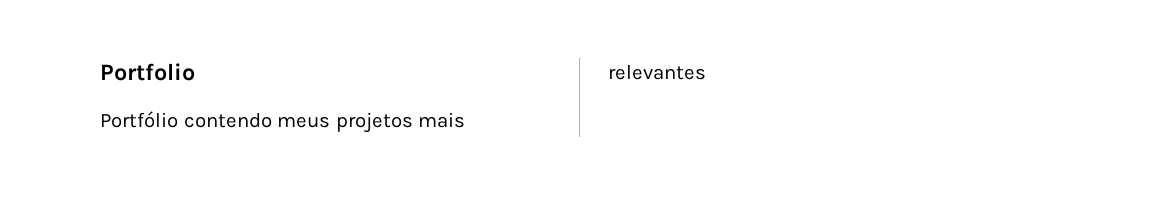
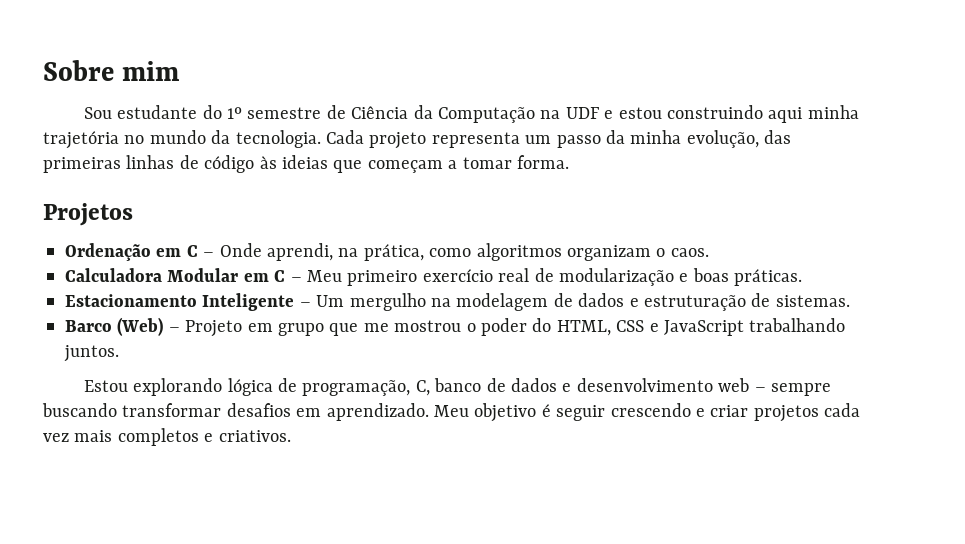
[100,63,195,81] [100,111,466,133] [608,65,706,80] Portfolio // Portfólio contendo meus projetos mais relevantes -> [43,60,180,81] [83,105,859,123] [43,130,792,149] [43,155,569,173] [43,203,133,226] [65,243,709,261] [65,268,803,286] [65,293,850,311] [65,317,846,337] [64,345,119,362] [83,378,831,396] [42,403,861,422] [43,428,291,446] Sobre mim // Sou estudante do 1º semestre de Ciência da Computação na UDF e estou construindo aqui minha trajetória no mundo da tecnologia. Cada projeto representa um passo da minha evolução, das primeiras linhas de código às ideias que começam a tomar forma. // Projetos // Ordenação em C – Onde aprendi, na prática, como algoritmos organizam o caos. // Calculadora Modular em C – Meu primeiro exercício real de modularização e boas práticas. // Estacionamento Inteligente – Um mergulho na modelagem de dados e estruturação de sistemas. // Barco (Web) – Projeto em grupo que me mostrou o poder do HTML, CSS e JavaScript trabalhando juntos. // Estou explorando lógica de programação, C, banco de dados e desenvolvimento web – sempre buscando transformar desafios em aprendizado. Meu objetivo é seguir crescendo e criar projetos cada vez mais completos e criativos.

